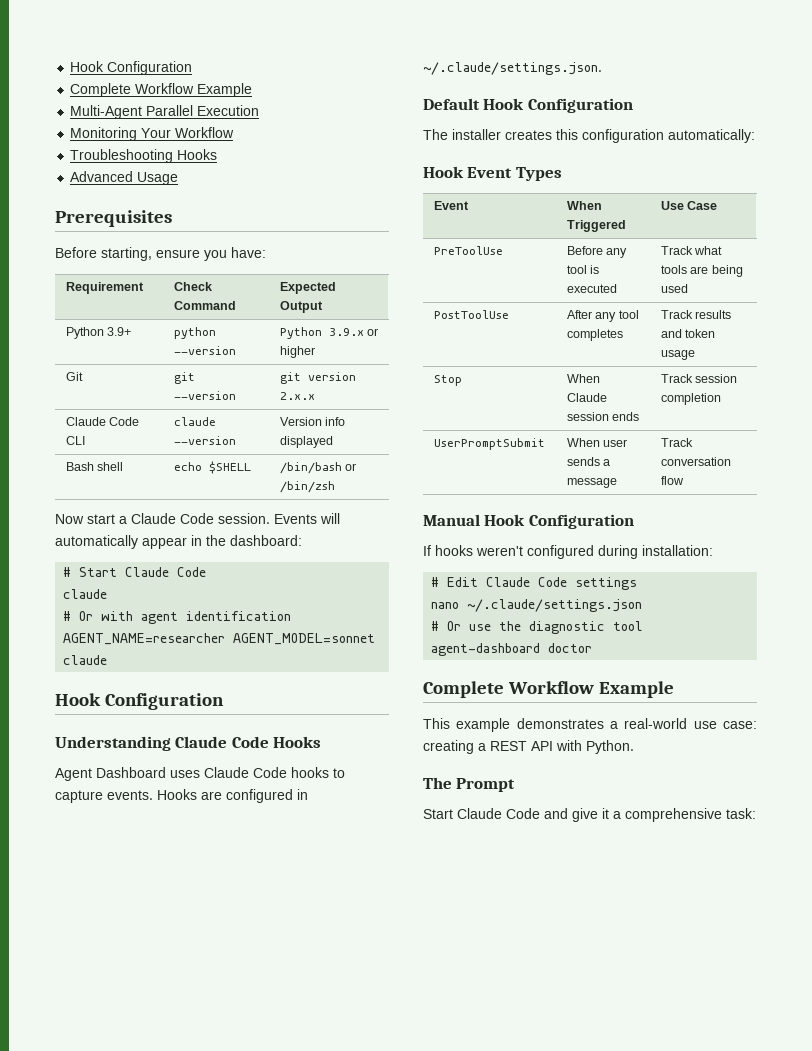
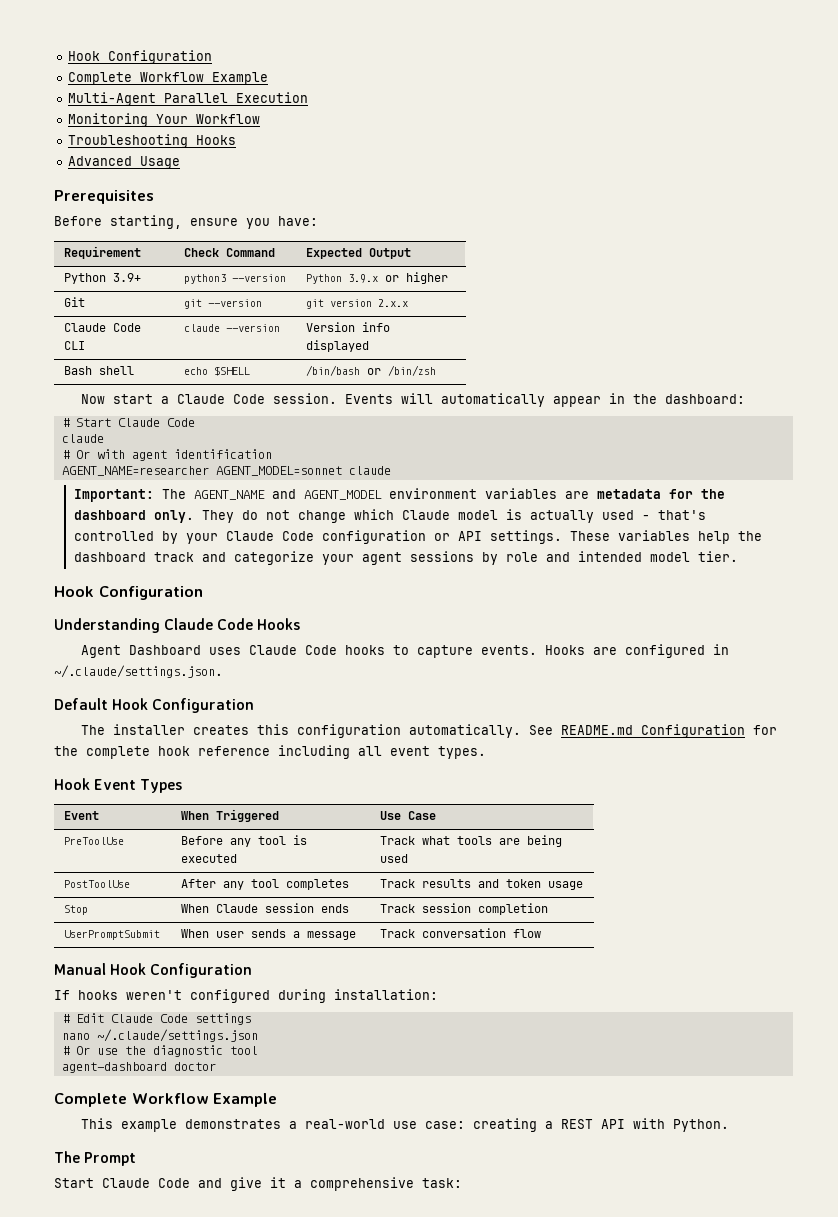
[173,327,216,339] python -> [184,274,227,284] python3
(108, 660) none -> [73,488,725,502] [73,509,706,523] [73,530,762,544] [73,551,738,565] // Important: The AGENT_NAME and AGENT_MODEL environment variables are metadata for the dashboard only. They do not change which Claude model is actually used - that's controlled by your Claude Code configuration or API settings. These variables help the dashboard track and categorize your agent sessions by role and intended model tier.
[668,129,755,143] automatically: -> [409,724,778,738] [54,745,486,759] automatically. See README.md Configuration for the complete hook reference including all event types.

